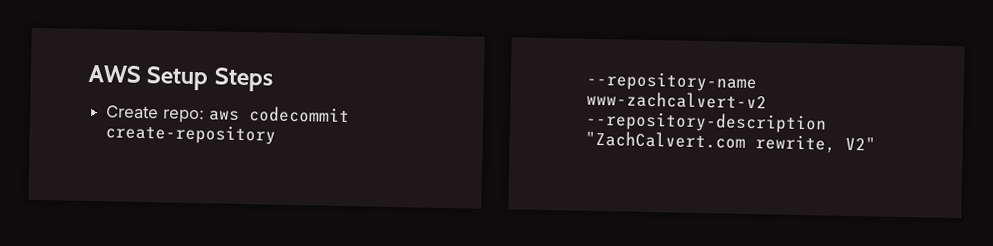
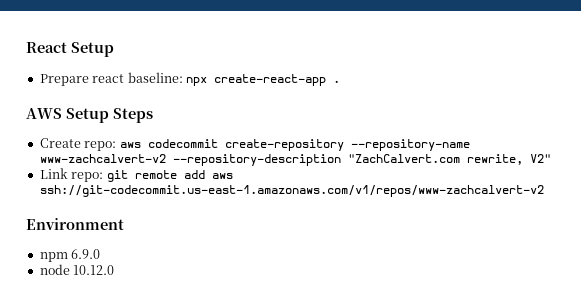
(88, 73) none -> [26,42,114,57] [39,72,340,86] React Setup // Prepare react baseline: npx create-react-app . //
(877, 143) none -> [39,168,233,182] [39,185,544,197] [26,218,124,230] [39,249,101,262] [39,264,115,275] // Link repo: git remote add aws ssh://git-codecommit.us-east-1.amazonaws.com/v1/repos/www-zachcalvert-v2 // Environment // npm 6.9.0 // node 10.12.0

